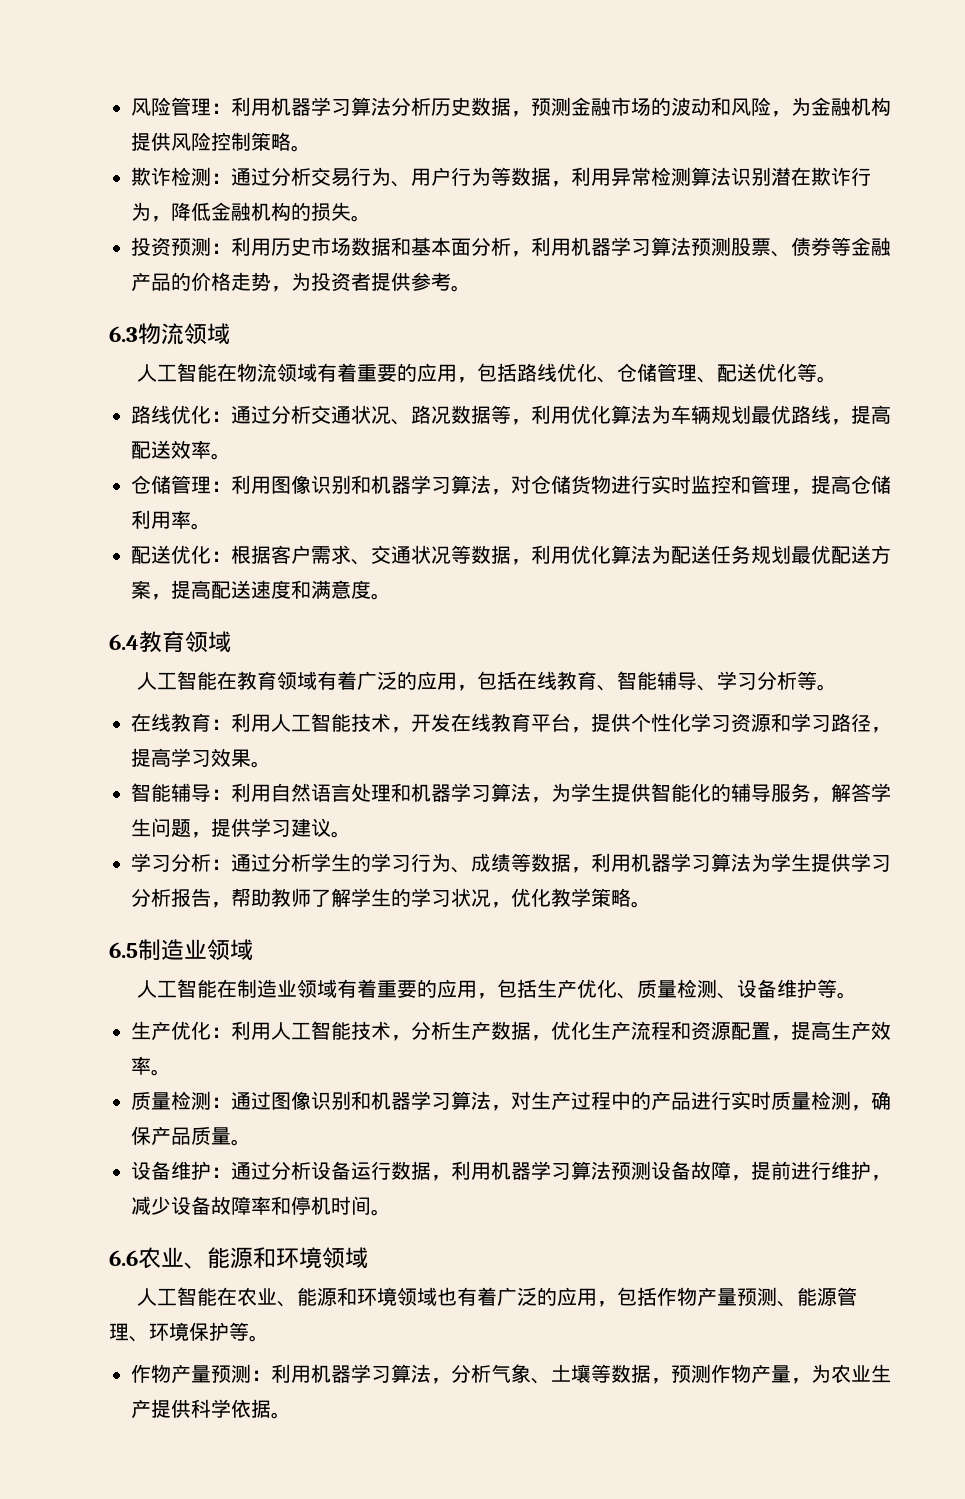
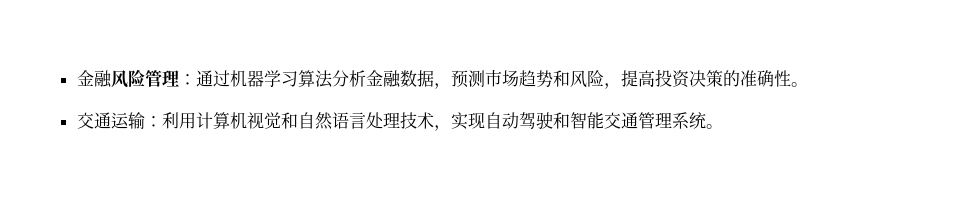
(131, 107) none -> [76,70,112,88] 金融
[231,97,271,116] 利用 -> [195,70,230,87] 通过
[431,97,891,117] [131,132,311,152] [131,167,871,187] [131,202,371,222] [131,237,891,257] [131,272,471,292] [109,323,230,345] [136,363,837,383] [131,405,891,425] [131,440,231,460] [131,475,891,495] [131,510,211,530] [131,545,891,565] [131,580,391,600] [109,631,231,653] [136,671,837,691] [131,713,891,733] [131,748,271,768] [131,783,891,803] [131,818,351,838] [131,853,891,873] [131,888,651,908] [109,939,253,961] [136,979,857,999] [131,1021,891,1041] [131,1056,171,1076] [131,1091,891,1111] [131,1126,251,1146] [131,1161,891,1181] [131,1196,391,1216] [109,1247,368,1269] [136,1287,857,1307] [109,1322,269,1342] [131,1364,891,1384] [131,1399,271,1418] 历史数据，预测金融市场的波动和风险，为金融机构提供风险控制策略。 // 欺诈检测：通过分析交易行为、用户行为等数据，利用异常检测算法识别潜在欺诈行为，降低金融机构的损失。 // 投资预测：利用历史市场数据和基本面分析，利用机器学习算法预测股票、债券等金融产品的价格走势，为投资者提供参考。 // 6.3物流领域 // 人工智能在物流领域有着重要的应用，包括路线优化、仓储管理、配送优化等。 // 路线优化：通过分析交通状况、路况数据等，利用优化算法为车辆规划最优路线，提高配送效率。 // 仓储管理：利用图像识别和机器学习算法，对仓储货物进行实时监控和管理，提高仓储利用率。 // 配送优化：根据客户需求、交通状况等数据，利用优化算法为配送任务规划最优配送方案，提高配送速度和满意度。 // 6.4教育领域 // 人工智能在教育领域有着广泛的应用，包括在线教育、智能辅导、学习分析等。 // 在线教育：利用人工智能技术，开发在线教育平台，提供个性化学习资源和学习路径，提高学习效果。 // 智能辅导：利用自然语言处理和机器学习算法，为学生提供智能化的辅导服务，解答学生问题，提供学习建议。 // 学习分析：通过分析学生的学习行为、成绩等数据，利用机器学习算法为学生提供学习分析报告，帮助教师了解学生的学习状况，优化教学策略。 // 6.5制造业领域 // 人工智能在制造业领域有着重要的应用，包括生产优化、质量检测、设备维护等。 // 生产优化：利用人工智能技术，分析生产数据，优化生产流程和资源配置，提高生产效率。 // 质量检测：通过图像识别和机器学习算法，对生产过程中的产品进行实时质量检测，确保产品质量。 // 设备维护：通过分析设备运行数据，利用机器学习算法预测设备故障，提前进行维护，减少设备故障率和停机时间。 // 6.6农业、能源和环境领域 // 人工智能在农业、能源和环境领域也有着广泛的应用，包括作物产量预测、能源管理、环境保护等。 // 作物产量预测：利用机器学习算法，分析气象、土壤等数据，预测作物产量，为农业生产提供科学依据 -> [365,69,808,89] [76,112,706,131] 金融数据，预测市场趋势和风险，提高投资决策的准确性。 // 交通运输：利用计算机视觉和自然语言处理技术，实现自动驾驶和智能交通管理系统

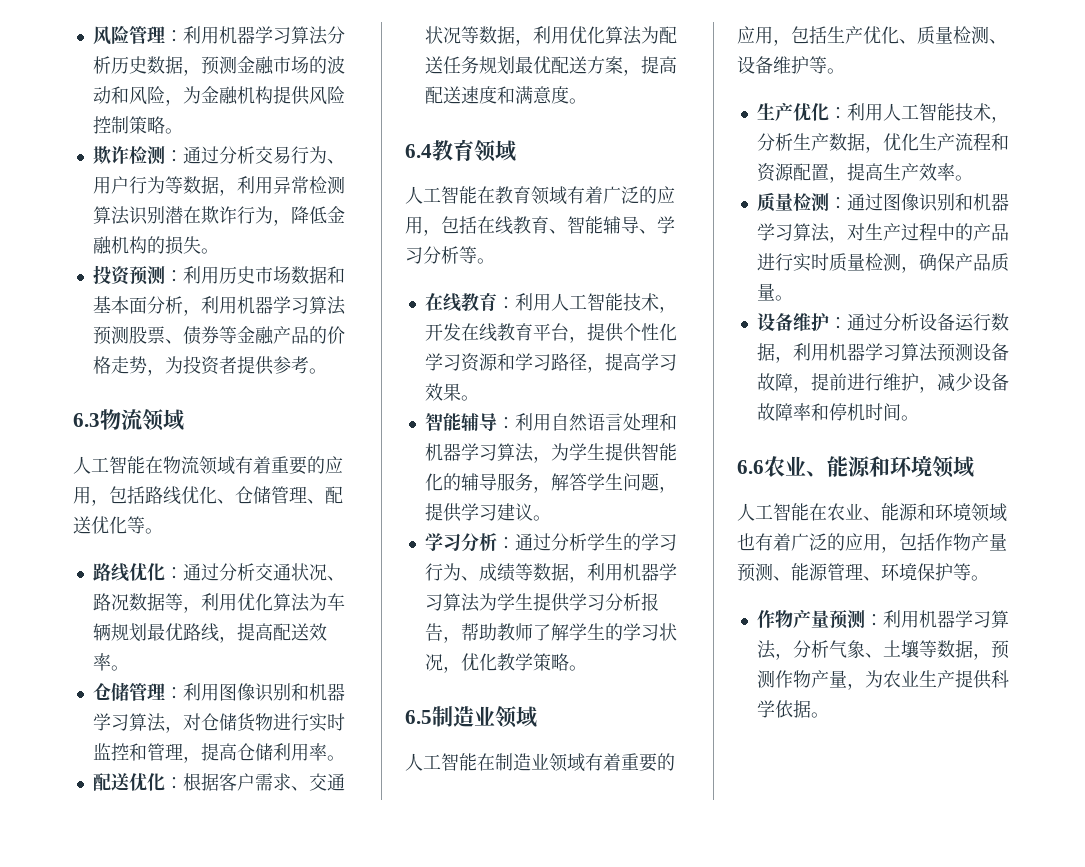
[76,70,112,88] 金融 -> (92, 35) none
[195,70,230,87] 通过 -> [182,26,219,44] 利用
[365,69,808,89] [76,112,706,131] 金融数据，预测市场趋势和风险，提高投资决策的准确性。 // 交通运输：利用计算机视觉和自然语言处理技术，实现自动驾驶和智能交通管理系统 -> [110,56,345,76] [92,86,345,106] [92,116,183,134] [92,146,345,164] [92,176,345,196] [92,206,345,226] [92,236,219,255] [92,265,345,285] [92,296,346,316] [92,326,345,345] [92,356,327,376] [73,409,184,431] [73,456,343,475] [73,486,343,506] [73,516,163,534] [92,563,345,582] [92,593,345,613] [92,623,327,643] [92,653,129,671] [92,682,345,702] [92,713,345,733] [92,743,345,763] [92,773,345,791] [424,26,677,46] [424,56,677,76] [424,86,587,104] [405,139,516,162] [405,186,675,205] [405,216,675,236] [405,246,495,264] [424,293,677,313] [424,323,677,343] [424,353,677,373] [424,383,479,401] [424,413,677,432] [424,443,677,463] [424,473,677,493] [424,503,551,522] [424,533,677,552] [424,563,677,583] [424,592,659,612] [424,623,677,643] [424,653,587,673] [405,706,537,728] [405,753,675,772] [737,26,1007,46] [737,56,845,74] [756,103,1009,123] [756,133,1009,153] [756,163,973,183] [756,192,1009,212] [756,223,1009,243] [756,253,1009,273] [756,283,793,301] [756,312,1009,331] [756,343,1009,363] [756,373,1009,393] [756,403,919,421] [737,456,974,478] [737,503,1007,522] [737,533,1007,553] [737,563,989,582] [756,610,1009,629] [756,640,1009,660] [756,670,1009,690] [756,700,811,718] 历史数据，预测金融市场的波动和风险，为金融机构提供风险控制策略。 // 欺诈检测：通过分析交易行为、用户行为等数据，利用异常检测算法识别潜在欺诈行为，降低金融机构的损失。 // 投资预测：利用历史市场数据和基本面分析，利用机器学习算法预测股票、债券等金融产品的价格走势，为投资者提供参考。 // 6.3物流领域 // 人工智能在物流领域有着重要的应用，包括路线优化、仓储管理、配送优化等。 // 路线优化：通过分析交通状况、路况数据等，利用优化算法为车辆规划最优路线，提高配送效率。 // 仓储管理：利用图像识别和机器学习算法，对仓储货物进行实时监控和管理，提高仓储利用率。 // 配送优化：根据客户需求、交通状况等数据，利用优化算法为配送任务规划最优配送方案，提高配送速度和满意度。 // 6.4教育领域 // 人工智能在教育领域有着广泛的应用，包括在线教育、智能辅导、学习分析等。 // 在线教育：利用人工智能技术，开发在线教育平台，提供个性化学习资源和学习路径，提高学习效果。 // 智能辅导：利用自然语言处理和机器学习算法，为学生提供智能化的辅导服务，解答学生问题，提供学习建议。 // 学习分析：通过分析学生的学习行为、成绩等数据，利用机器学习算法为学生提供学习分析报告，帮助教师了解学生的学习状况，优化教学策略。 // 6.5制造业领域 // 人工智能在制造业领域有着重要的应用，包括生产优化、质量检测、设备维护等。 // 生产优化：利用人工智能技术，分析生产数据，优化生产流程和资源配置，提高生产效率。 // 质量检测：通过图像识别和机器学习算法，对生产过程中的产品进行实时质量检测，确保产品质量。 // 设备维护：通过分析设备运行数据，利用机器学习算法预测设备故障，提前进行维护，减少设备故障率和停机时间。 // 6.6农业、能源和环境领域 // 人工智能在农业、能源和环境领域也有着广泛的应用，包括作物产量预测、能源管理、环境保护等。 // 作物产量预测：利用机器学习算法，分析气象、土壤等数据，预测作物产量，为农业生产提供科学依据

